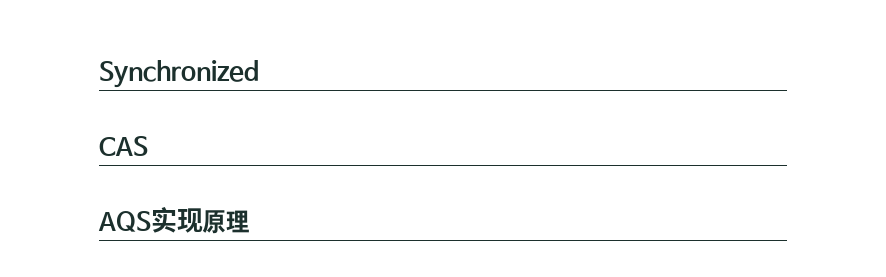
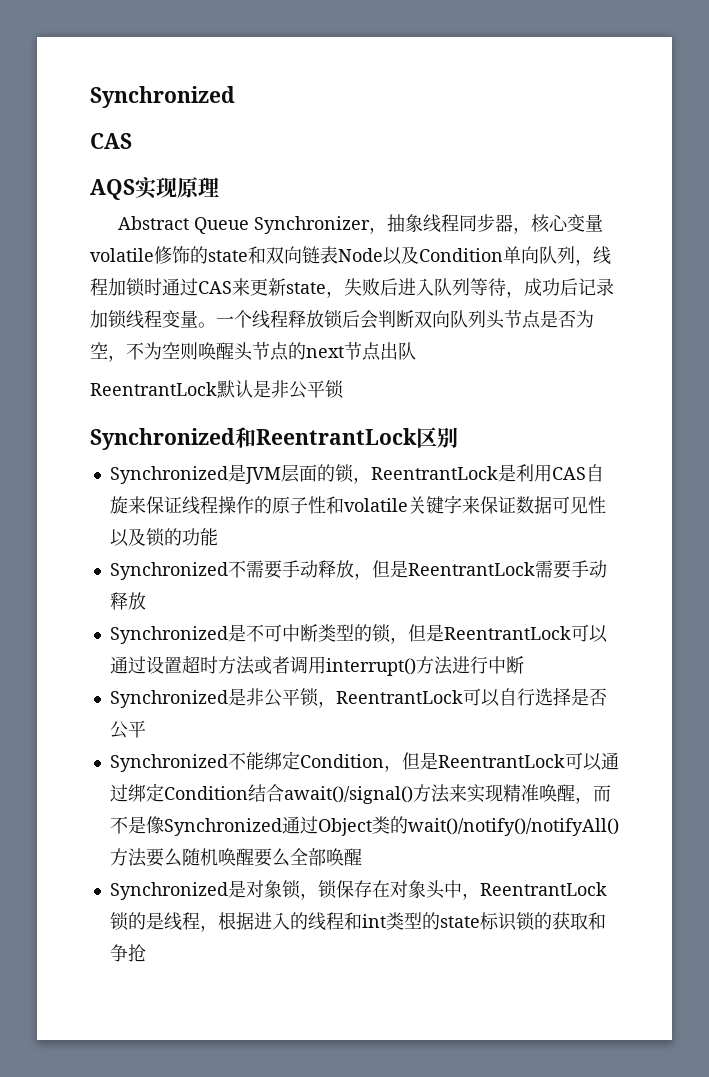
(249, 221) none -> [118,214,604,234] [90,246,611,266] [90,278,614,298] [90,310,594,329] [90,342,416,362] [90,380,344,399] [90,427,458,450] [109,464,604,484] [109,495,606,515] [109,528,218,547] [109,560,607,580] [109,592,146,610] [109,624,608,644] [109,655,524,676] [109,687,607,708] [109,720,146,739] [109,751,619,772] [109,783,611,804] [109,816,619,836] [109,848,362,867] [109,880,607,900] [109,912,606,932] [109,944,146,962] // Abstract Queue Synchronizer，抽象线程同步器，核心变量volatile修饰的state和双向链表Node以及Condition单向队列，线程加锁时通过CAS来更新state，失败后进入队列等待，成功后记录加锁线程变量。一个线程释放锁后会判断双向队列头节点是否为空，不为空则唤醒头节点的next节点出队 // ReentrantLock默认是非公平锁 // Synchronized和ReentrantLock区别 // Synchronized是JVM层面的锁，ReentrantLock是利用CAS自旋来保证线程操作的原子性和volatile关键字来保证数据可见性以及锁的功能 // Synchronized不需要手动释放，但是ReentrantLock需要手动释放 // Synchronized是不可中断类型的锁，但是ReentrantLock可以通过设置超时方法或者调用interrupt()方法进行中断 // Synchronized是非公平锁，ReentrantLock可以自行选择是否公平 // Synchronized不能绑定Condition，但是ReentrantLock可以通过绑定Condition结合await()/signal()方法来实现精准唤醒，而不是像Synchronized通过Object类的wait()/notify()/notifyAll()方法要么随机唤醒要么全部唤醒 // Synchronized是对象锁，锁保存在对象头中，ReentrantLock锁的是线程，根据进入的线程和int类型的state标识锁的获取和争抢

